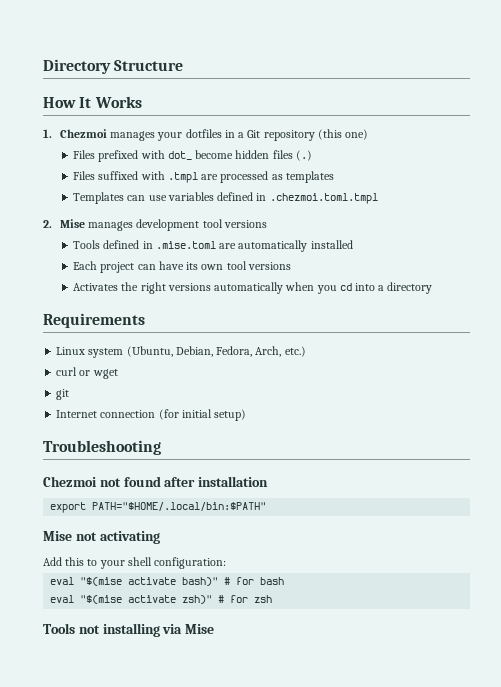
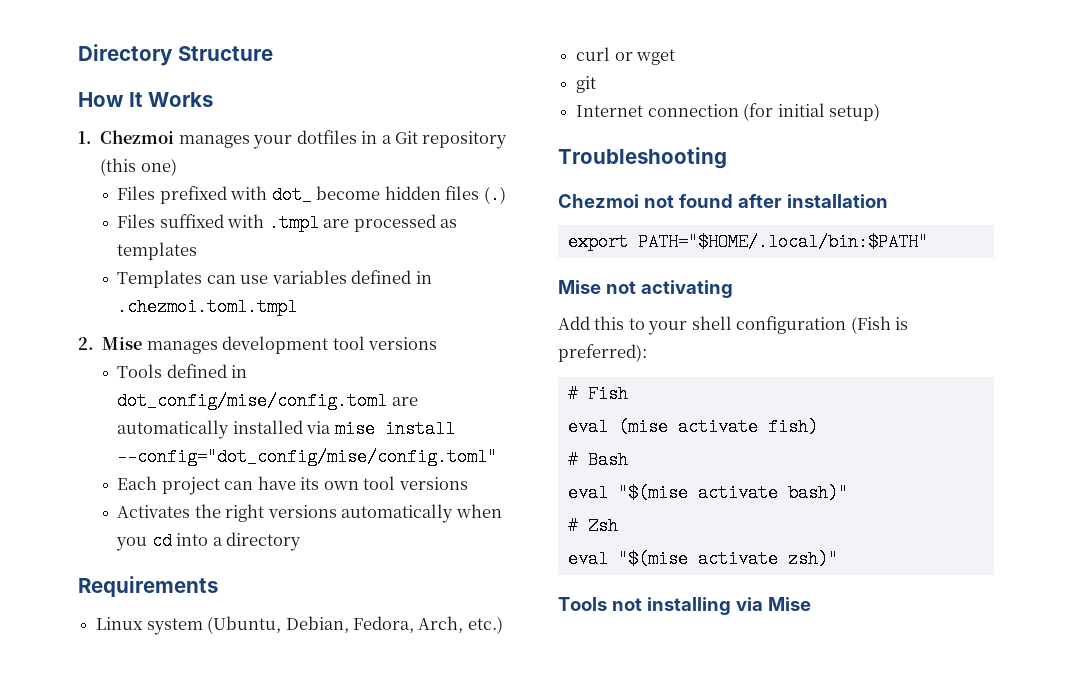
[155,241,216,249] .mise.toml -> [117,392,388,410] dot_config/mise/config.toml
(353, 244) none -> [306,420,455,438] [117,448,498,466] via mise install --config="dot_config/mise/config.toml"
[154,557,227,569] configuration: -> [736,316,909,334] [558,344,647,362] [567,385,628,403] [567,418,818,436] [567,451,628,469] configuration (Fish is preferred): // # Fish // eval (mise activate fish) // # Bash
[224,577,285,585] # for bash -> [567,517,618,535] // # Zsh
[218,595,273,603] # for zsh -> (838, 559) none

